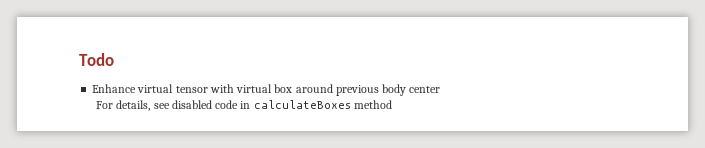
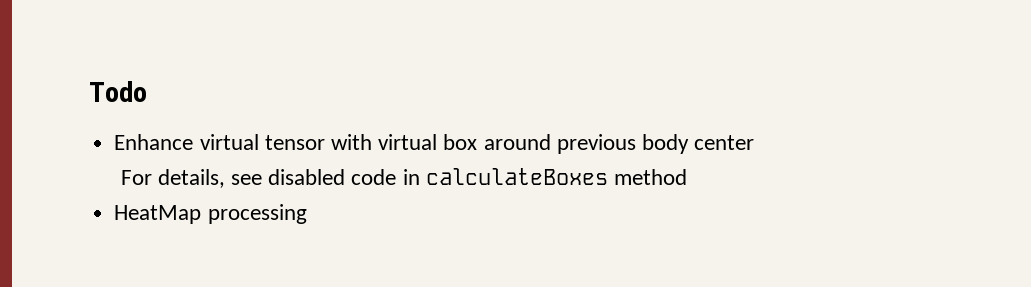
(392, 104) none -> [114,204,307,224] // HeatMap processing

